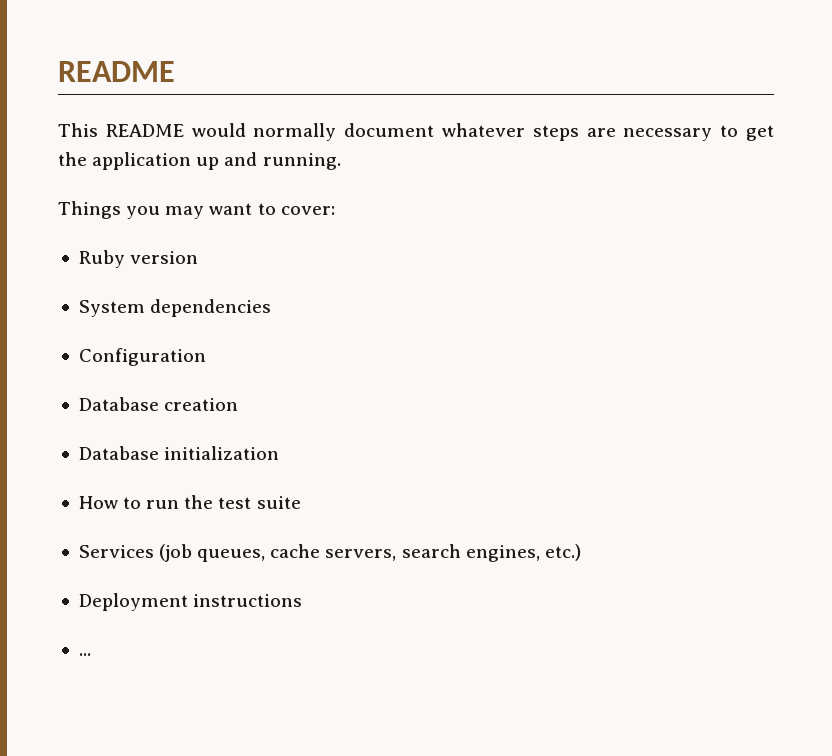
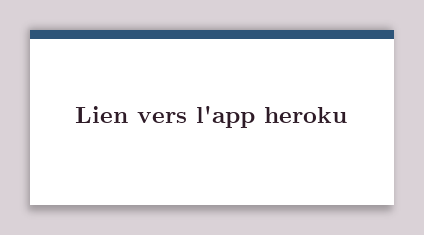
[58,61,175,82] [58,123,774,141] [58,152,341,170] [58,201,335,219] [78,250,199,268] [78,299,272,317] [78,348,206,366] [78,397,239,411] [78,446,280,460] [78,495,301,509] [78,544,581,562] [78,593,303,611] [78,653,91,656] README // This README would normally document whatever steps are necessary to get the application up and running. // Things you may want to cover: // Ruby version // System dependencies // Configuration // Database creation // Database initialization // How to run the test suite // Services (job queues, cache servers, search engines, etc.) // Deployment instructions // ... -> [75,105,347,128] Lien vers l'app heroku

